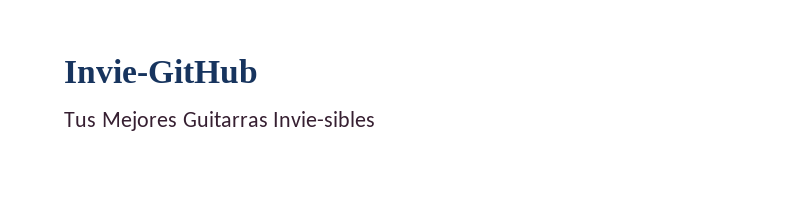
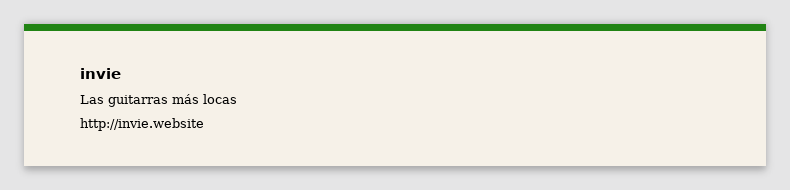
[64,59,258,83] [64,111,376,131] Invie-GitHub // Tus Mejores Guitarras Invie-sibles -> [80,68,121,79] [80,94,237,107] [80,118,204,131] invie // Las guitarras más locas // http://invie.website

